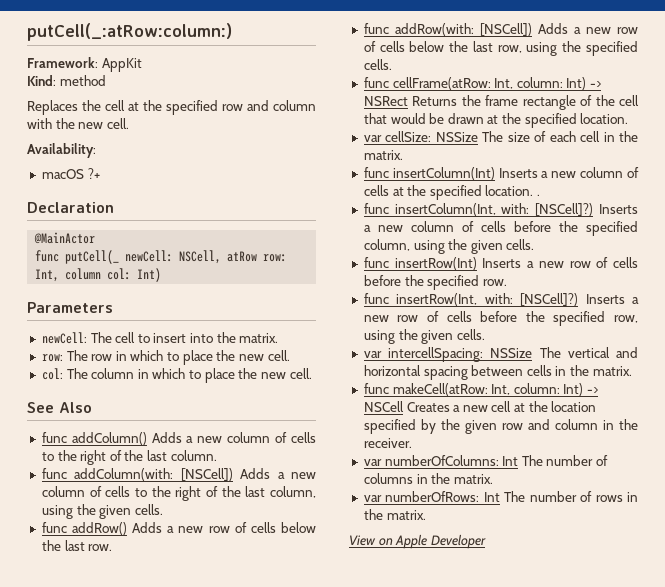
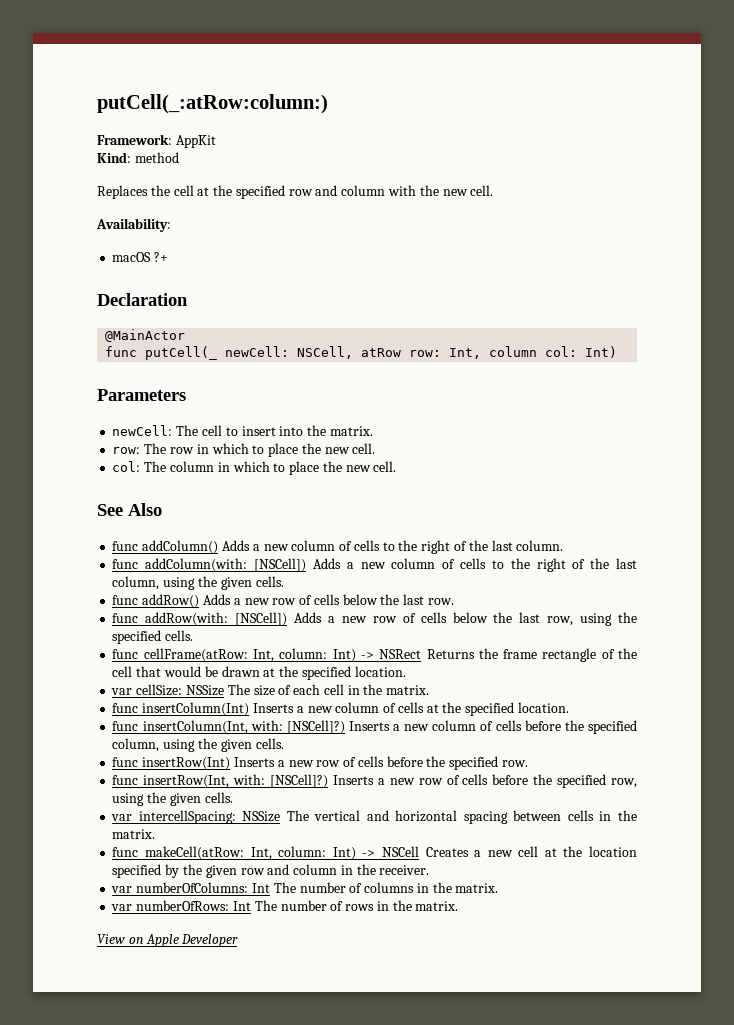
[537,194,541,196] . -> (569, 707) none

